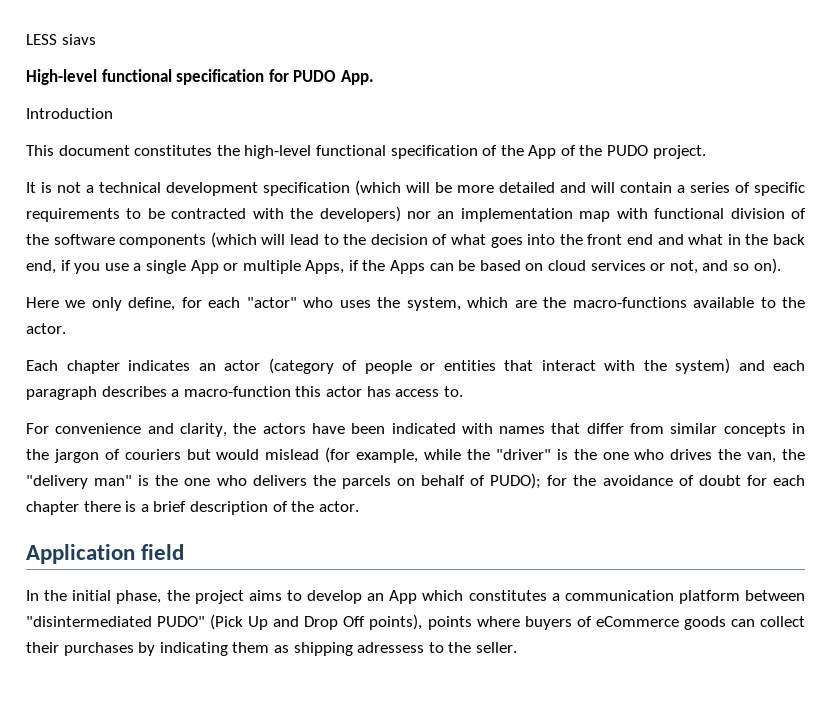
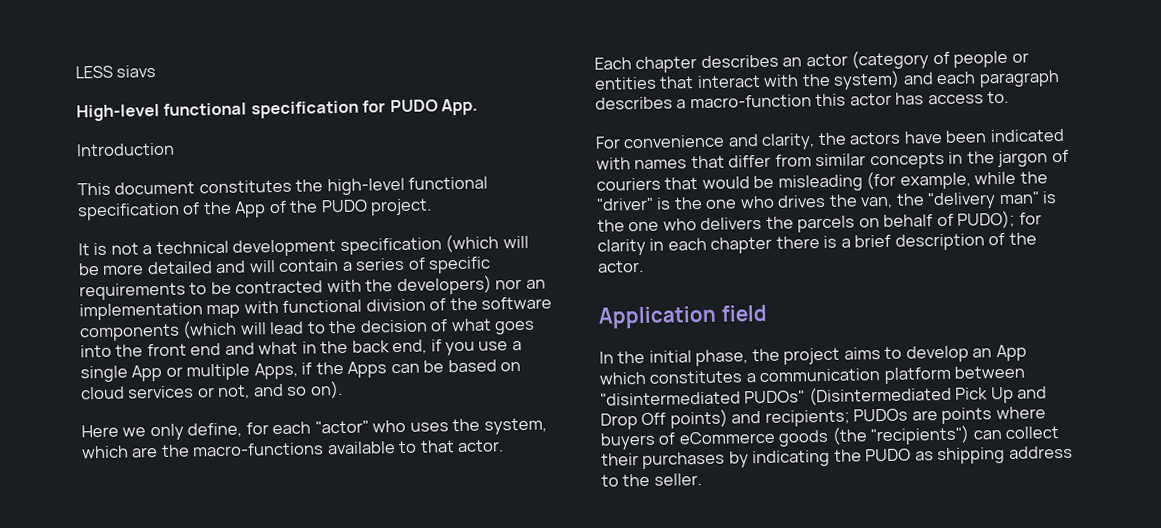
[781,297,805,308] the -> [419,440,455,453] that
[128,360,190,371] indicates -> [700,54,779,68] describes
[186,449,320,460] but would mislead -> [664,174,863,192] that would be misleading
[573,475,767,486] the avoidance of doubt for -> [597,238,665,256] clarity in
[157,614,244,630] PUDO" (Pick -> [744,385,989,406] PUDOs" (Disintermediated Pick
[369,614,423,630] points), -> [669,408,938,429] points) and recipients; PUDOs are
(726, 623) none -> [831,425,971,446] (the "recipients")
[232,642,270,653] them -> [833,448,912,462] the PUDO
[357,642,425,653] adressess -> [1008,445,1073,459] address

